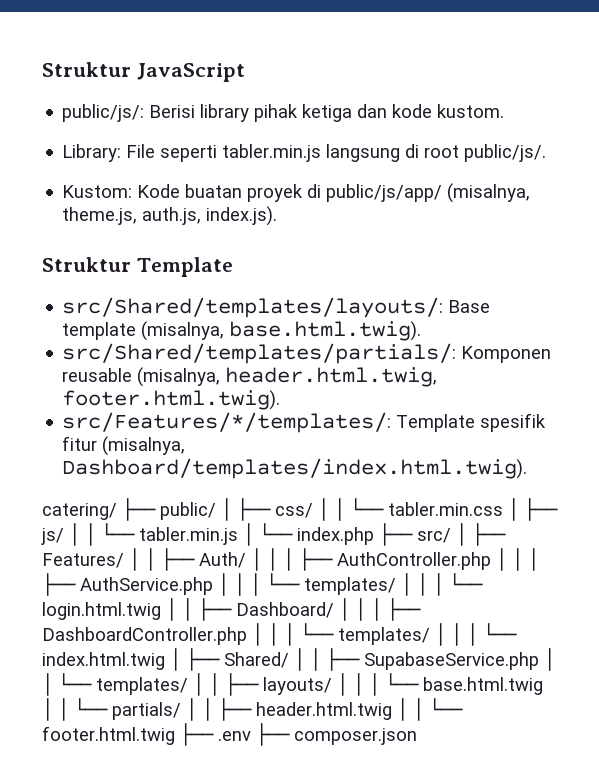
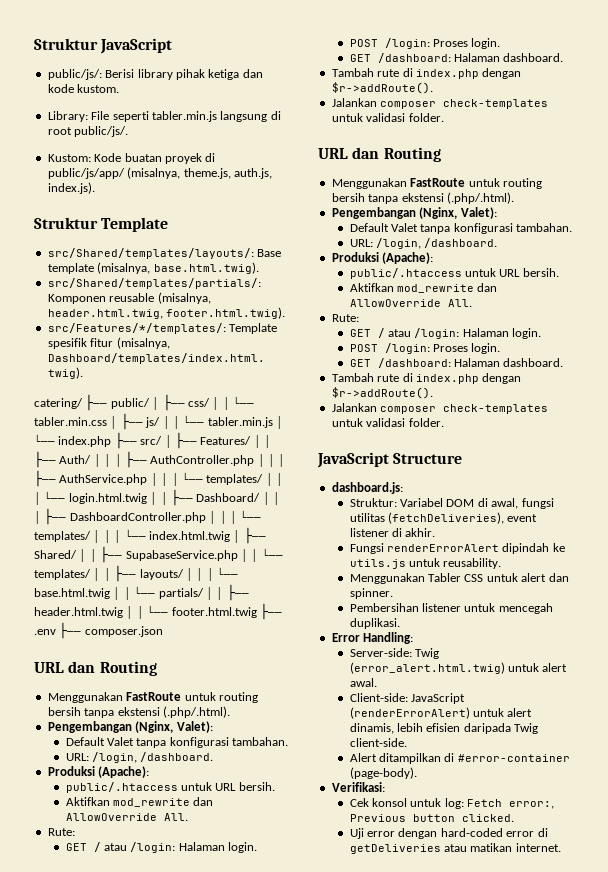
(417, 736) none -> [34,661,157,676] [47,692,258,703] [47,706,230,718] [47,721,213,733] [65,737,289,748] [65,752,214,763] [47,766,150,778] [65,782,275,793] [65,797,214,807] [65,813,188,821] [47,828,75,836] [65,842,258,853] [349,38,501,49] [349,53,564,63] [331,68,522,79] [331,82,433,94] [331,98,549,109] [331,113,444,122] [318,147,441,162] [331,178,542,189] [331,192,514,204] [331,207,497,219] [349,223,573,234] [349,238,498,249] [331,252,434,264] [349,268,559,279] [349,283,498,293] [349,299,472,307] [331,314,359,322] [349,328,542,339] [349,343,501,354] [349,358,564,368] [331,373,522,384] [331,387,433,399] [331,403,549,414] [331,418,444,427] [317,452,463,468] [331,482,403,494] [349,498,554,509] [349,512,538,524] [349,528,436,537] [349,543,565,554] [349,558,502,569] [349,573,569,584] [349,588,393,599] [349,603,553,614] [349,618,400,629] [331,632,414,644] [349,648,440,659] [349,662,568,674] [349,678,377,687] [349,693,466,704] [349,707,533,719] [349,723,539,734] [349,738,407,747] [349,753,570,764] [349,767,417,779] [331,782,385,792] [349,798,555,809] [349,814,514,822] [349,828,548,839] [349,843,561,854] // URL dan Routing // Menggunakan FastRoute untuk routing bersih tanpa ekstensi (.php/.html). // Pengembangan (Nginx, Valet): // Default Valet tanpa konfigurasi tambahan. // URL: /login, /dashboard. // Produksi (Apache): // public/.htaccess untuk URL bersih. // Aktifkan mod_rewrite dan AllowOverride All. // Rute: // GET / atau /login: Halaman login. // POST /login: Proses login. // GET /dashboard: Halaman dashboard. // Tambah rute di index.php dengan $r->addRoute(). // Jalankan composer check-templates untuk validasi folder. // URL dan Routing // Menggunakan FastRoute untuk routing bersih tanpa ekstensi (.php/.html). // Pengembangan (Nginx, Valet): // Default Valet tanpa konfigurasi tambahan. // URL: /login, /dashboard. // Produksi (Apache): // public/.htaccess untuk URL bersih. // Aktifkan mod_rewrite dan AllowOverride All. // Rute: // GET / atau /login: Halaman login. // POST /login: Proses login. // GET /dashboard: Halaman dashboard. // Tambah rute di index.php dengan $r->addRoute(). // Jalankan composer check-templates untuk validasi folder. // JavaScript Structure // dashboard.js: // Struktur: Variabel DOM di awal, fungsi utilitas (fetchDeliveries), event listener di akhir. // Fungsi renderErrorAlert dipindah ke utils.js untuk reusability. // Menggunakan Tabler CSS untuk alert dan spinner. // Pembersihan listener untuk mencegah duplikasi. // Error Handling: // Server-side: Twig (error_alert.html.twig) untuk alert awal. // Client-side: JavaScript (renderErrorAlert) untuk alert dinamis, lebih efisien daripada Twig client-side. // Alert ditampilkan di #error-container (page-body). // Verifikasi: // Cek konsol untuk log: Fetch error:, Previous button clicked. // Uji error dengan hard-coded error di getDeliveries atau matikan internet.

